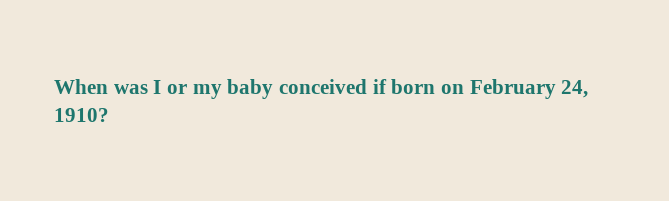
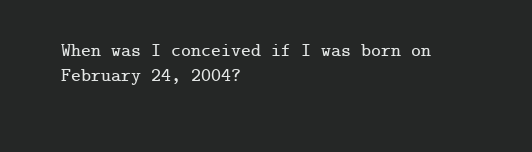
[167,79,387,99] or my baby conceived if -> [171,44,351,57] conceived if I was
[54,108,109,122] 1910? -> [191,69,241,81] 2004?

